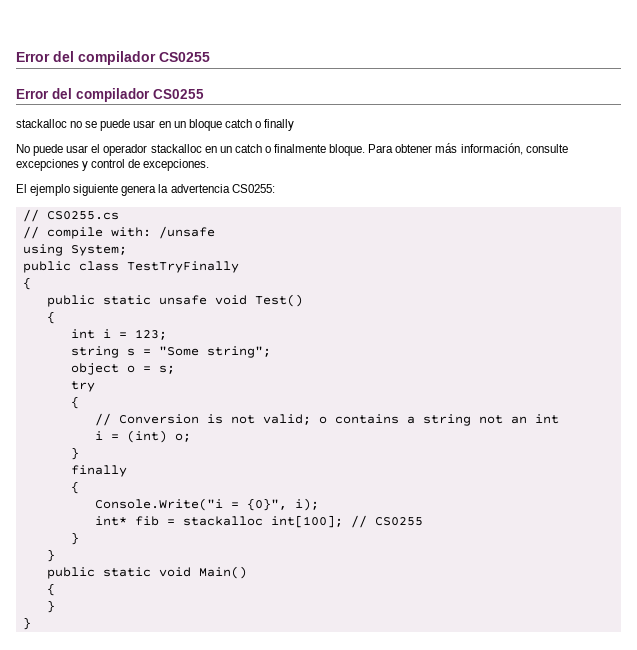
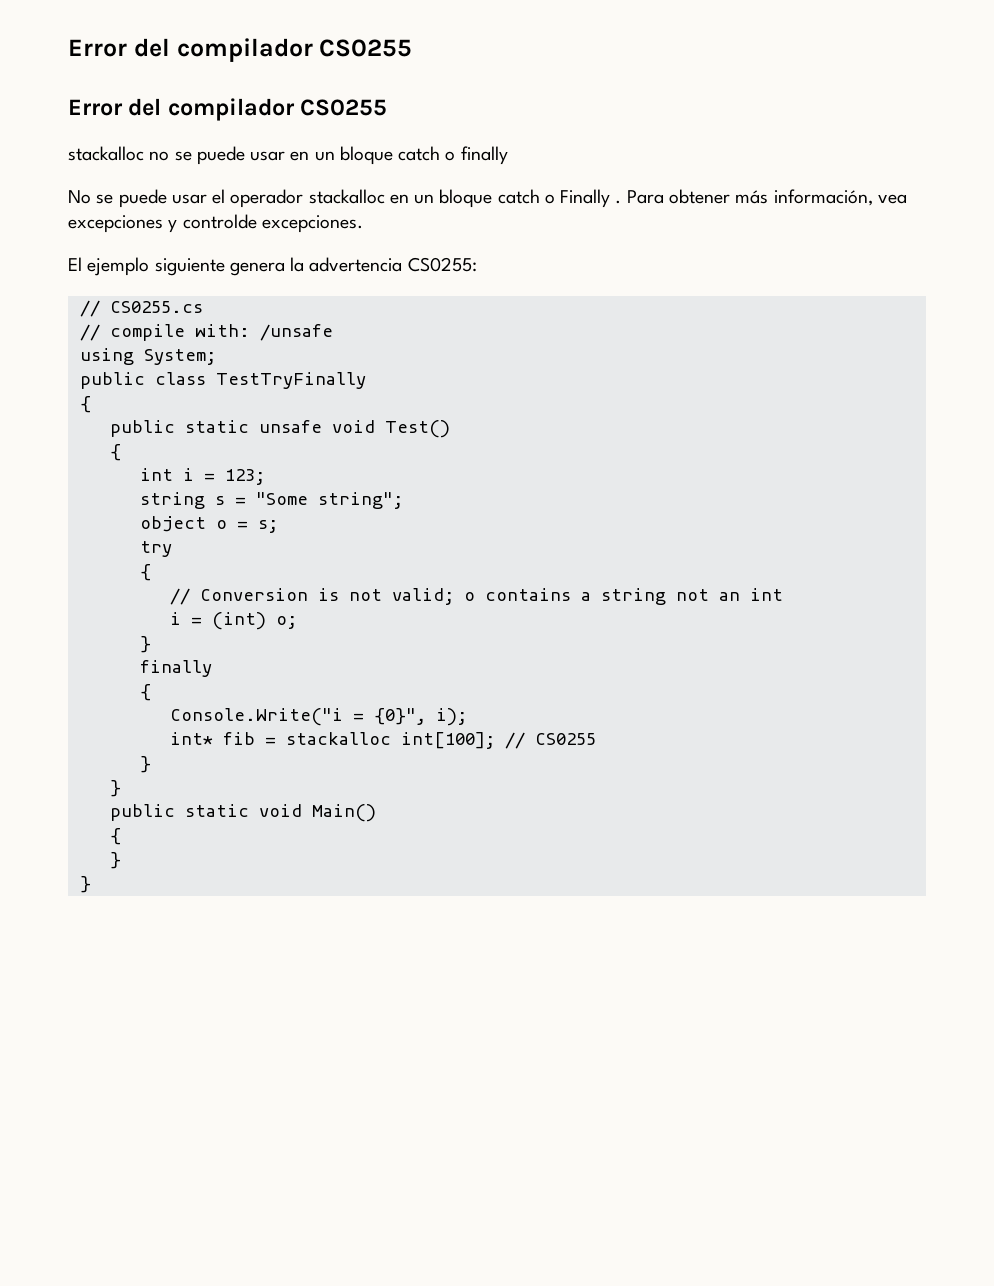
(30, 148) none -> [96,194,114,204] se
[234,144,366,156] catch o finalmente bloque. -> [439,189,622,208] bloque catch o Finally .
[525,144,568,153] consulte -> [877,194,907,204] vea
[91,159,141,168] control de -> [182,214,257,229] controlde

